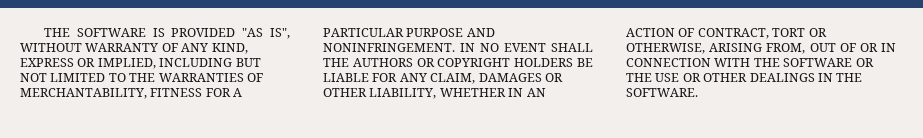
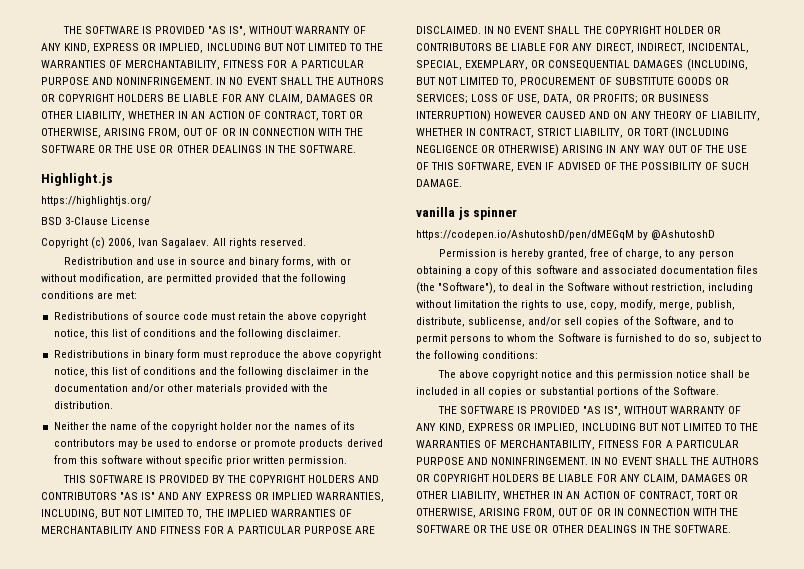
(698, 92) none -> [41,173,113,186] [41,196,151,206] [41,217,151,225] [41,237,306,249] [63,256,351,267] [41,273,346,284] [41,291,138,299] [53,311,367,322] [53,328,342,339] [53,349,382,360] [53,366,369,377] [53,384,329,394] [53,401,113,409] [53,421,355,432] [53,439,383,449] [53,455,348,466] [62,475,380,483] [41,492,384,502] [41,509,352,519] [41,526,375,534] [416,26,721,34] [416,43,749,53] [416,59,748,71] [416,77,729,87] [416,94,709,104] [416,110,760,122] [416,127,729,139] [416,144,748,156] [416,162,750,172] [416,179,462,187] [416,207,518,220] [416,230,716,240] [438,248,734,259] [416,265,758,276] [416,282,753,294] [416,299,735,310] [416,316,734,327] [416,333,763,344] [416,350,539,361] [437,370,750,380] [416,386,719,397] [437,406,742,416] [416,423,759,433] [416,440,739,450] [416,457,759,465] [416,474,748,484] [416,491,738,501] [416,508,738,518] [416,525,731,533] // Highlight.js // https://highlightjs.org/ // BSD 3-Clause License // Copyright (c) 2006, Ivan Sagalaev. All rights reserved. // Redistribution and use in source and binary forms, with or without modification, are permitted provided that the following conditions are met: // Redistributions of source code must retain the above copyright notice, this list of conditions and the following disclaimer. // Redistributions in binary form must reproduce the above copyright notice, this list of conditions and the following disclaimer in the documentation and/or other materials provided with the distribution. // Neither the name of the copyright holder nor the names of its contributors may be used to endorse or promote products derived from this software without specific prior written permission. // THIS SOFTWARE IS PROVIDED BY THE COPYRIGHT HOLDERS AND CONTRIBUTORS "AS IS" AND ANY EXPRESS OR IMPLIED WARRANTIES, INCLUDING, BUT NOT LIMITED TO, THE IMPLIED WARRANTIES OF MERCHANTABILITY AND FITNESS FOR A PARTICULAR PURPOSE ARE DISCLAIMED. IN NO EVENT SHALL THE COPYRIGHT HOLDER OR CONTRIBUTORS BE LIABLE FOR ANY DIRECT, INDIRECT, INCIDENTAL, SPECIAL, EXEMPLARY, OR CONSEQUENTIAL DAMAGES (INCLUDING, BUT NOT LIMITED TO, PROCUREMENT OF SUBSTITUTE GOODS OR SERVICES; LOSS OF USE, DATA, OR PROFITS; OR BUSINESS INTERRUPTION) HOWEVER CAUSED AND ON ANY THEORY OF LIABILITY, WHETHER IN CONTRACT, STRICT LIABILITY, OR TORT (INCLUDING NEGLIGENCE OR OTHERWISE) ARISING IN ANY WAY OUT OF THE USE OF THIS SOFTWARE, EVEN IF ADVISED OF THE POSSIBILITY OF SUCH DAMAGE. // vanilla js spinner // https://codepen.io/AshutoshD/pen/dMEGqM by @AshutoshD // Permission is hereby granted, free of charge, to any person obtaining a copy of this software and associated documentation files (the "Software"), to deal in the Software without restriction, including without limitation the rights to use, copy, modify, merge, publish, distribute, sublicense, and/or sell copies of the Software, and to permit persons to whom the Software is furnished to do so, subject to the following conditions: // The above copyright notice and this permission notice shall be included in all copies or substantial portions of the Software. // THE SOFTWARE IS PROVIDED "AS IS", WITHOUT WARRANTY OF ANY KIND, EXPRESS OR IMPLIED, INCLUDING BUT NOT LIMITED TO THE WARRANTIES OF MERCHANTABILITY, FITNESS FOR A PARTICULAR PURPOSE AND NONINFRINGEMENT. IN NO EVENT SHALL THE AUTHORS OR COPYRIGHT HOLDERS BE LIABLE FOR ANY CLAIM, DAMAGES OR OTHER LIABILITY, WHETHER IN AN ACTION OF CONTRACT, TORT OR OTHERWISE, ARISING FROM, OUT OF OR IN CONNECTION WITH THE SOFTWARE OR THE USE OR OTHER DEALINGS IN THE SOFTWARE.

